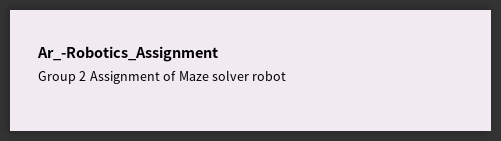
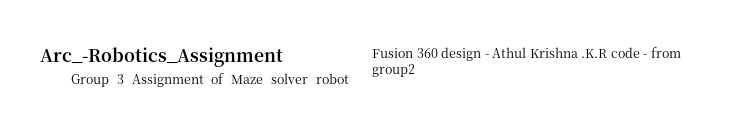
[37,46,218,62] Ar_-Robotics_Assignment -> [40,47,283,67] Arc_-Robotics_Assignment
[79,71,87,81] 2 -> [116,74,124,84] 3
(287, 76) none -> [372,47,681,61] [372,64,415,77] Fusion 360 design - Athul Krishna .K.R code - from group2

